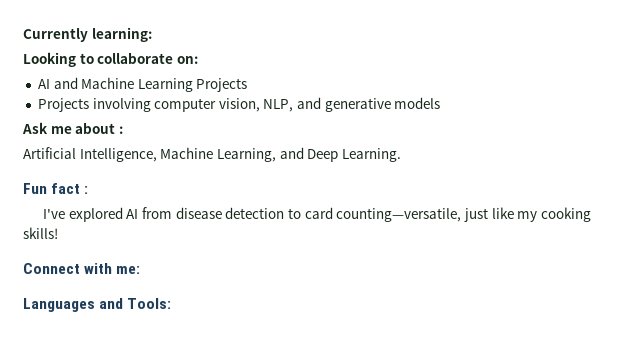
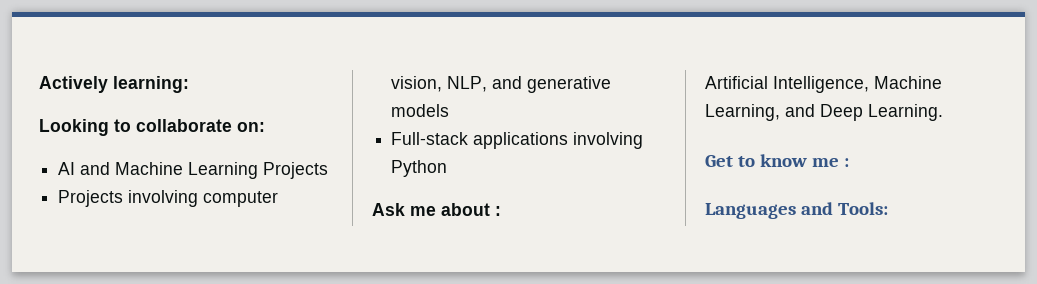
[23,28,88,42] Currently -> [39,76,108,93] Actively
(441, 103) none -> [391,132,644,149] [391,160,448,177] // Full-stack applications involving Python
[23,183,89,194] [43,207,591,222] [23,227,58,239] [23,263,141,274] Fun fact : // I've explored AI from disease detection to card counting—versatile, just like my cooking skills! // Connect with me: -> [705,154,849,167] Get to know me :

